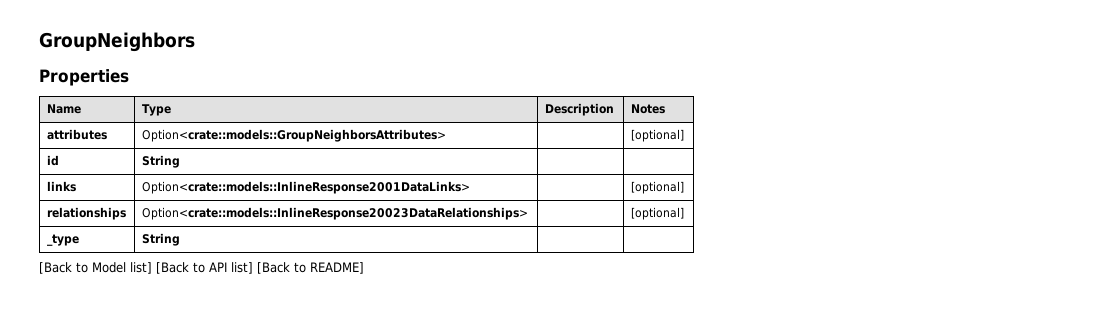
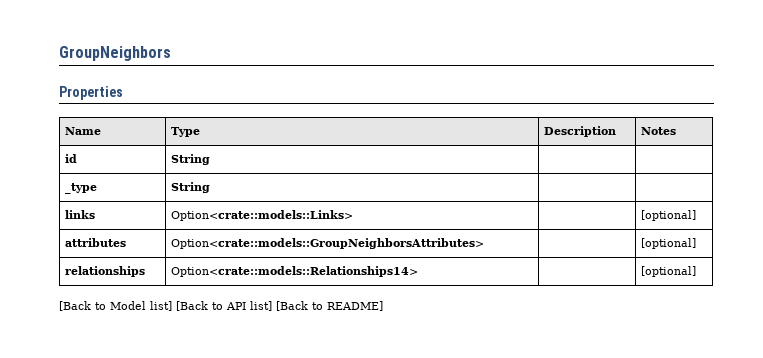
[46,129,107,140] [141,129,446,142] [630,129,684,142] [46,155,59,166] [141,155,180,168] [46,181,76,192] [141,181,470,194] [630,181,684,194] [46,207,126,220] [141,207,528,220] [630,207,684,220] [46,234,79,246] [141,233,180,246] attributes | Option<crate::models::GroupNeighborsAttributes> | | [optional] // id | String | | // links | Option<crate::models::InlineResponse2001DataLinks> | | [optional] // relationships | Option<crate::models::InlineResponse20023DataRelationships> | | [optional] // _type | String | | -> [64,154,77,163] [170,154,210,165] [64,183,97,194] [170,182,210,193] [64,210,95,219] [170,210,353,221] [640,210,696,221] [64,238,126,247] [170,238,484,249] [640,238,696,249] [64,266,145,277] [170,266,418,277] [640,266,696,277] id | String | | // _type | String | | // links | Option<crate::models::Links> | | [optional] // attributes | Option<crate::models::GroupNeighborsAttributes> | | [optional] // relationships | Option<crate::models::Relationships14> | | [optional]

